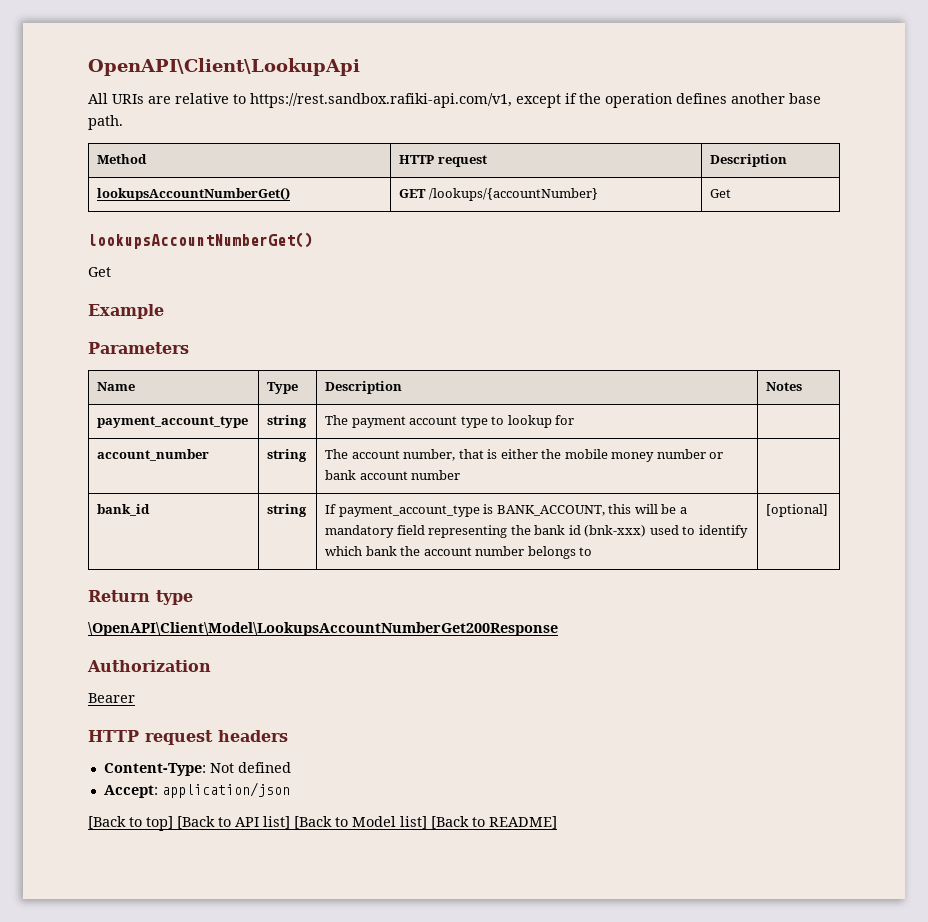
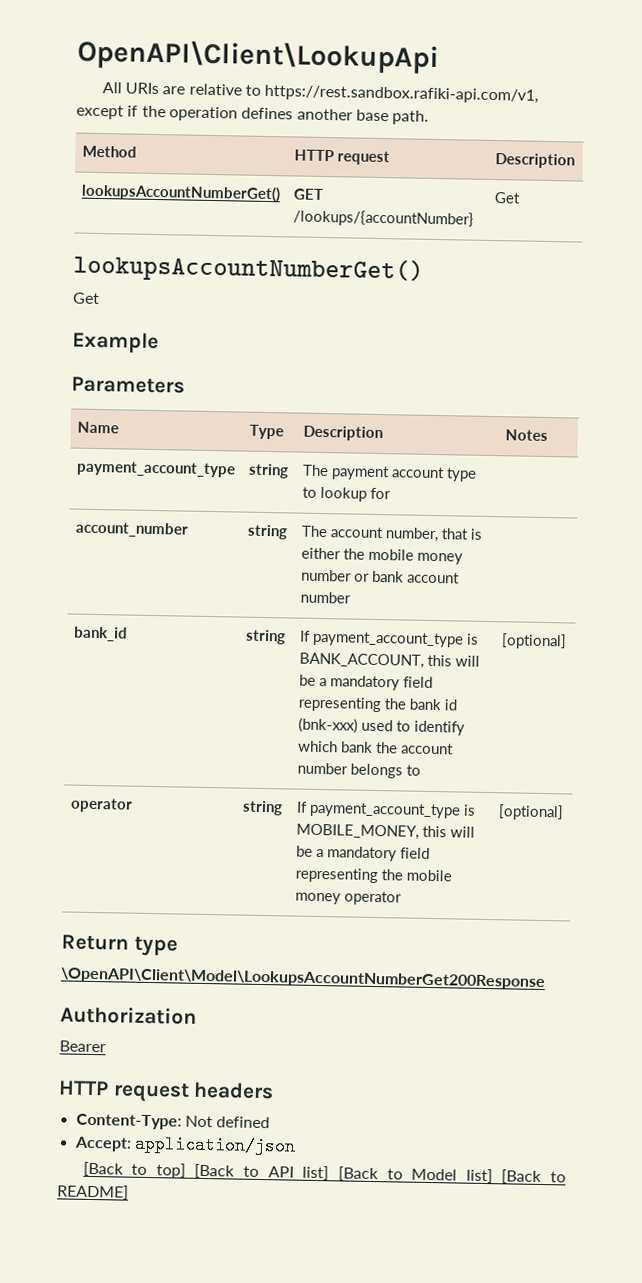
(829, 510) none -> [69,797,133,813] [241,800,283,816] [295,801,476,819] [295,823,475,840] [295,845,430,862] [294,867,452,884] [294,890,402,906] [497,804,564,821] // operator | string | If payment_account_type is MOBILE_MONEY, this will be a mandatory field representing the mobile money operator | [optional]

